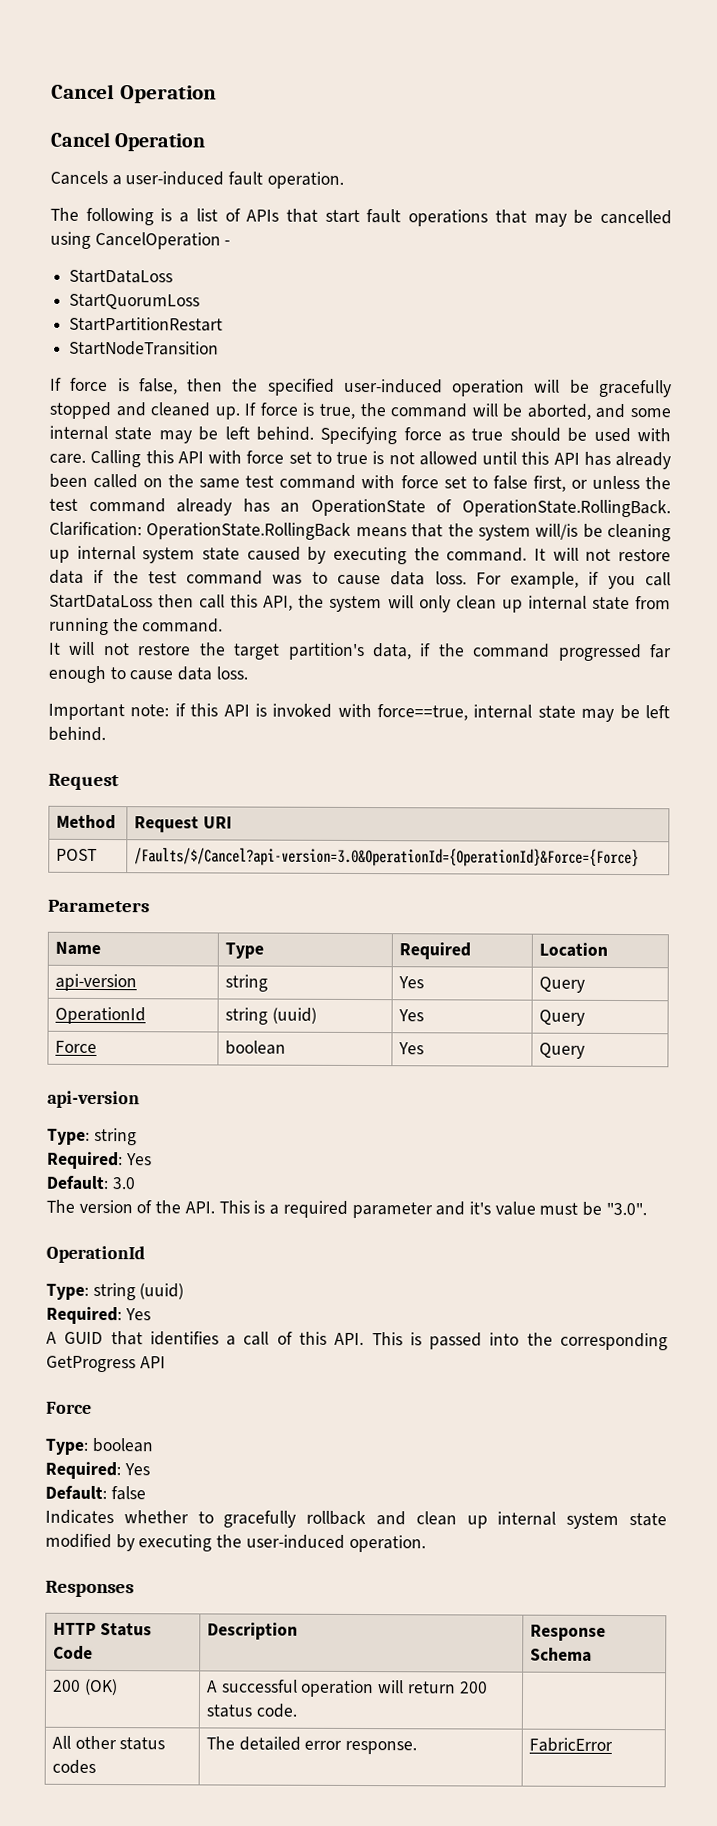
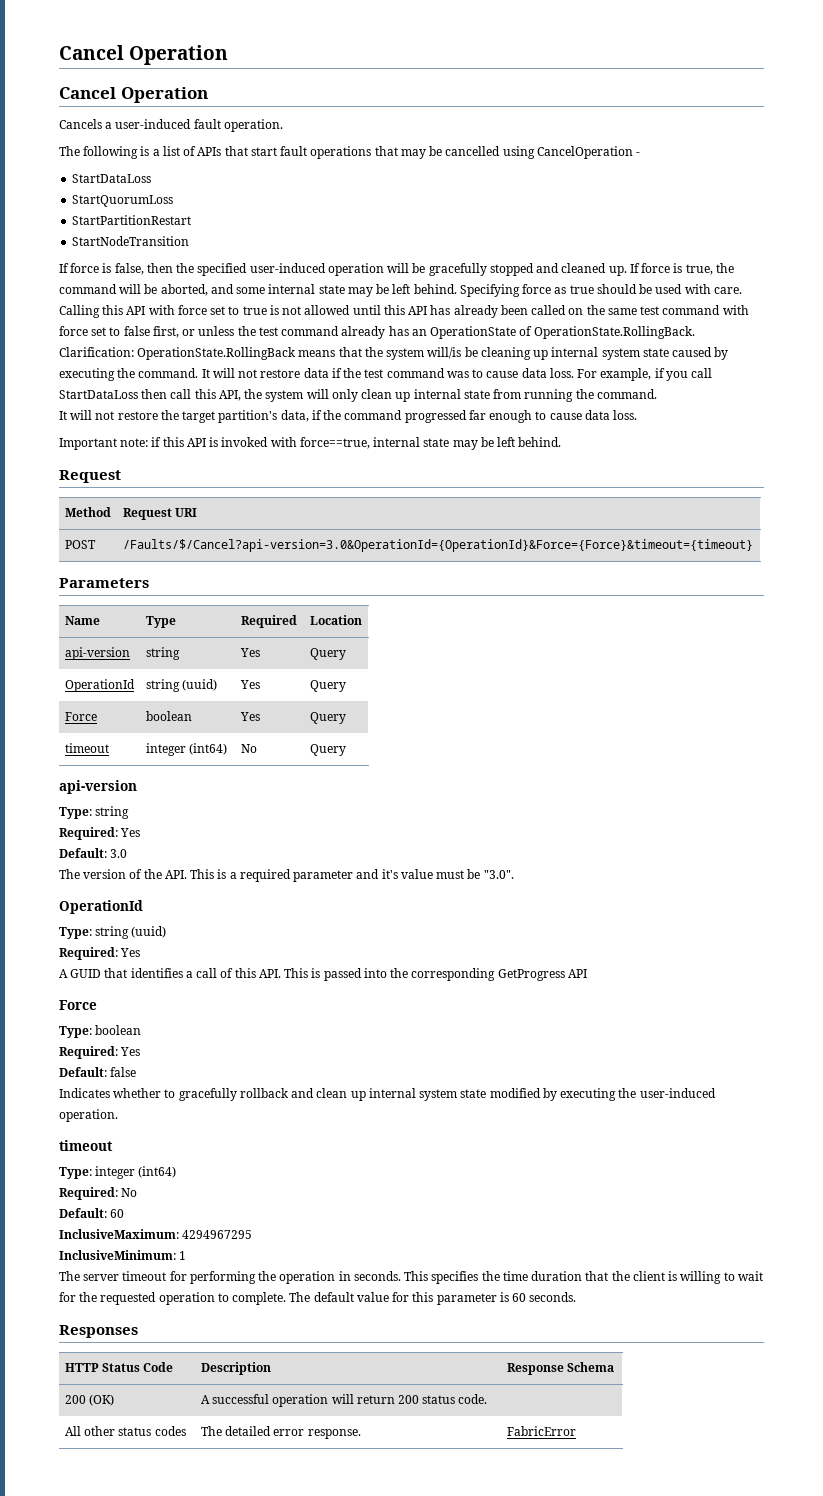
[133,847,639,868] /Faults/$/Cancel?api-version=3.0&OperationId={OperationId}&Force={Force} -> [122,539,753,552] /Faults/$/Cancel?api-version=3.0&OperationId={OperationId}&Force={Force}&timeout={timeout}
(585, 1050) none -> [64,743,109,753] [145,743,228,756] [240,744,257,753] [309,744,346,756] // timeout | integer (int64) | No | Query
(426, 1543) none -> [59,1140,113,1151] [59,1166,177,1179] [59,1187,138,1200] [59,1208,125,1218] [59,1229,253,1239] [59,1250,187,1260] [59,1271,763,1284] [59,1292,577,1305] // timeout // Type: integer (int64) // Required: No // Default: 60 // InclusiveMaximum: 4294967295 // InclusiveMinimum: 1 // The server timeout for performing the operation in seconds. This specifies the time duration that the client is willing to wait for the requested operation to complete. The default value for this parameter is 60 seconds.

